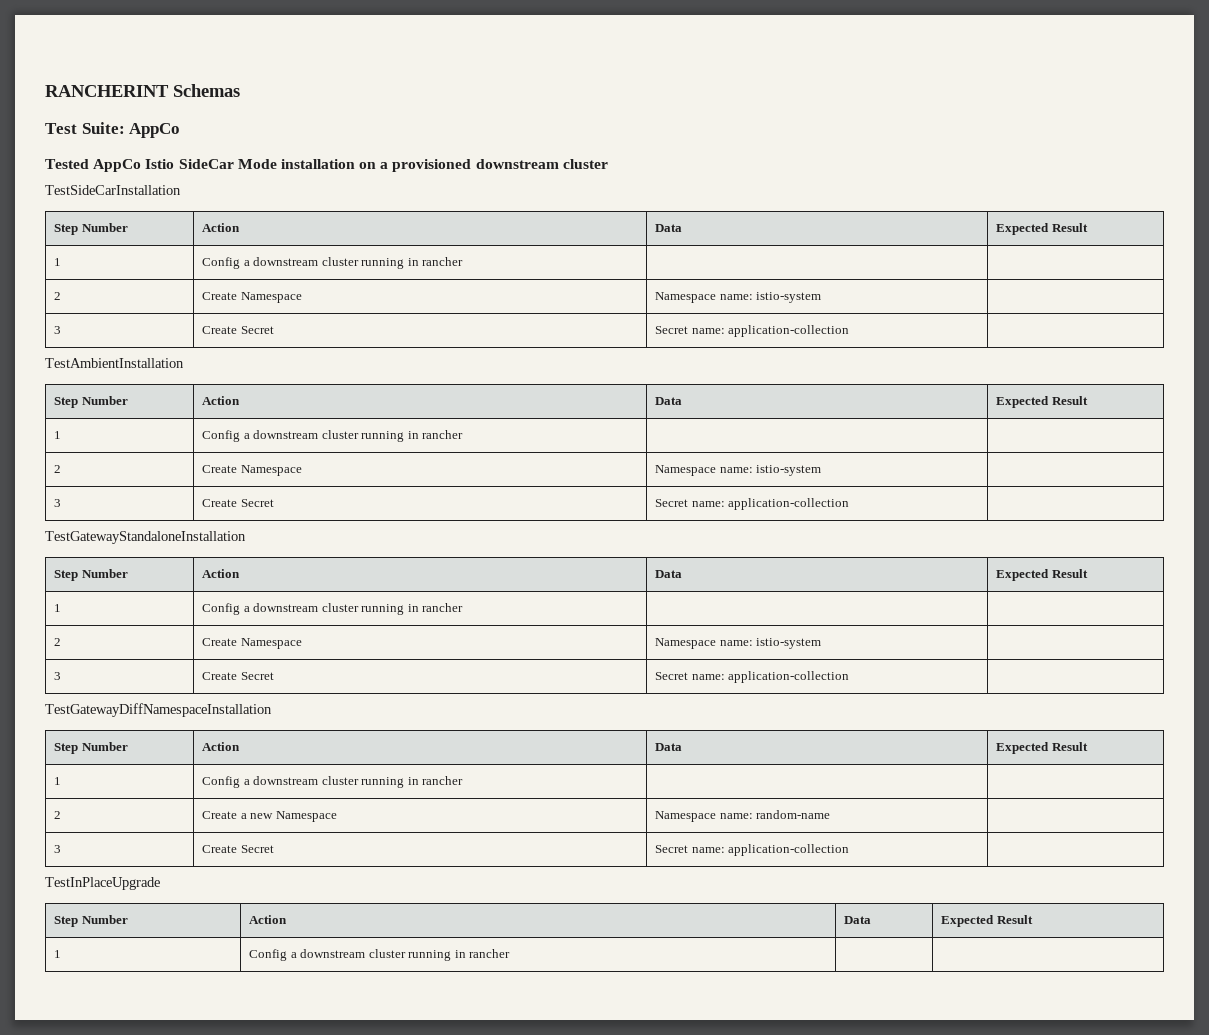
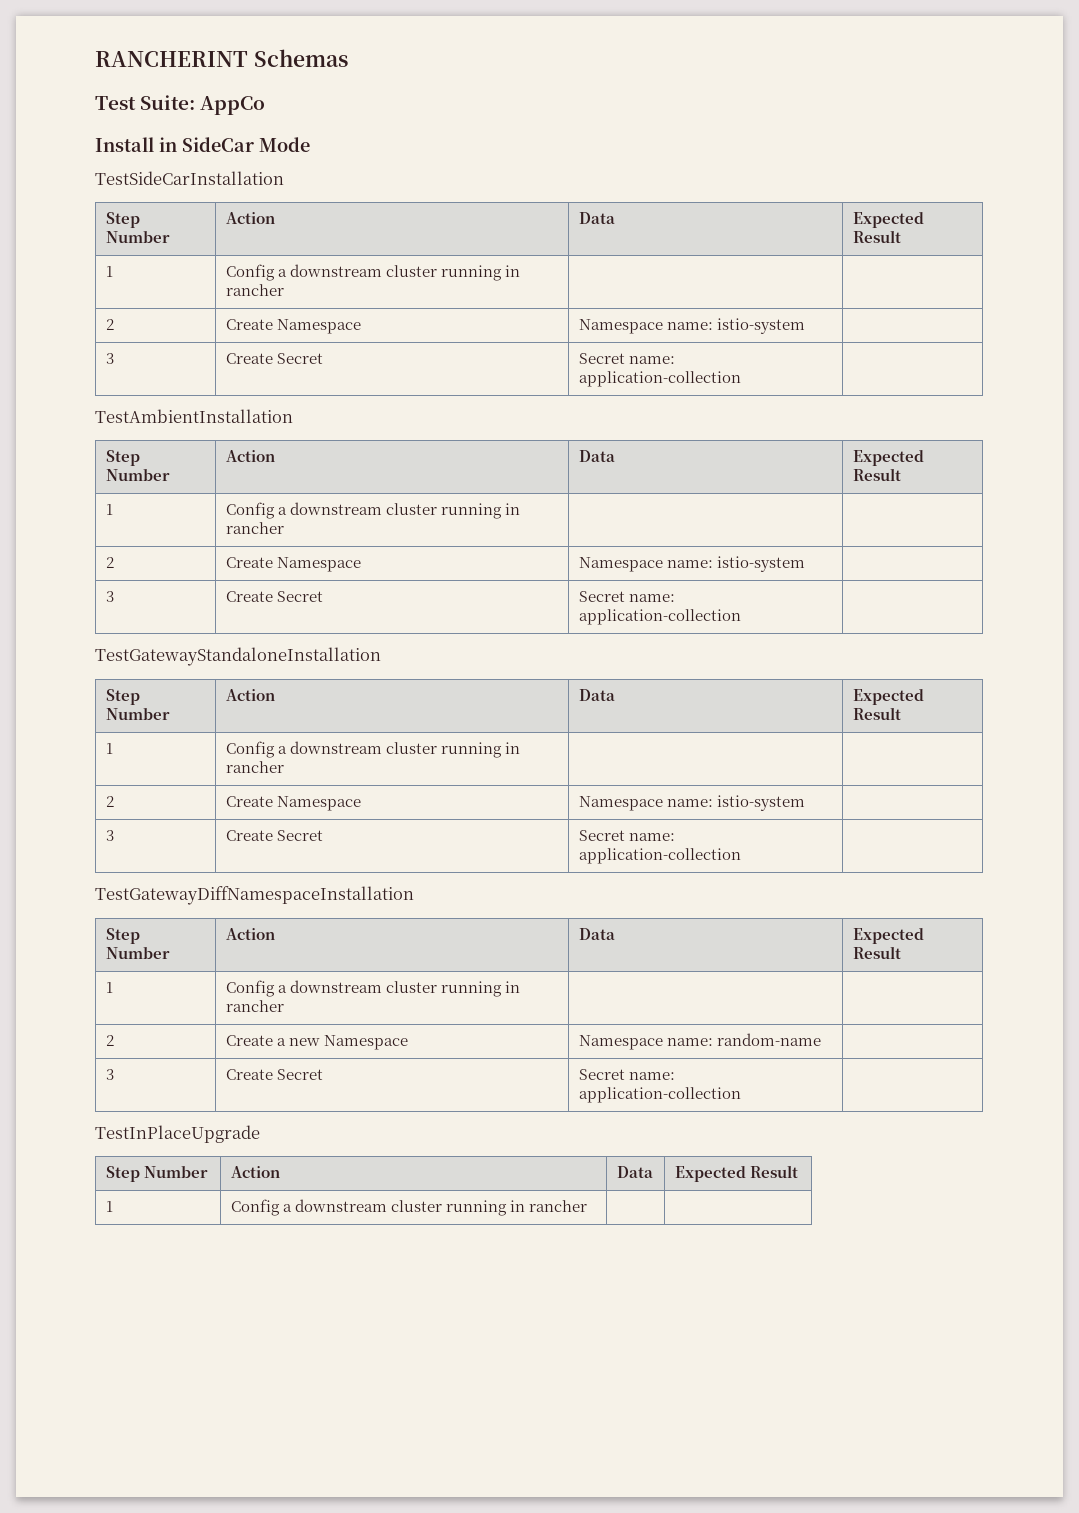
[45,159,175,172] Tested AppCo Istio -> [95,137,177,152] Install in
[280,159,608,172] installation on a provisioned downstream cluster -> (310, 144) none

